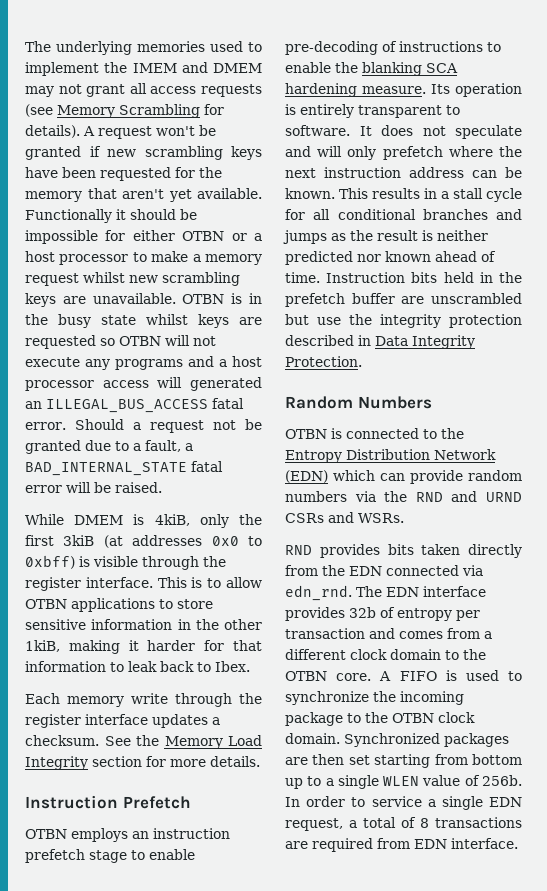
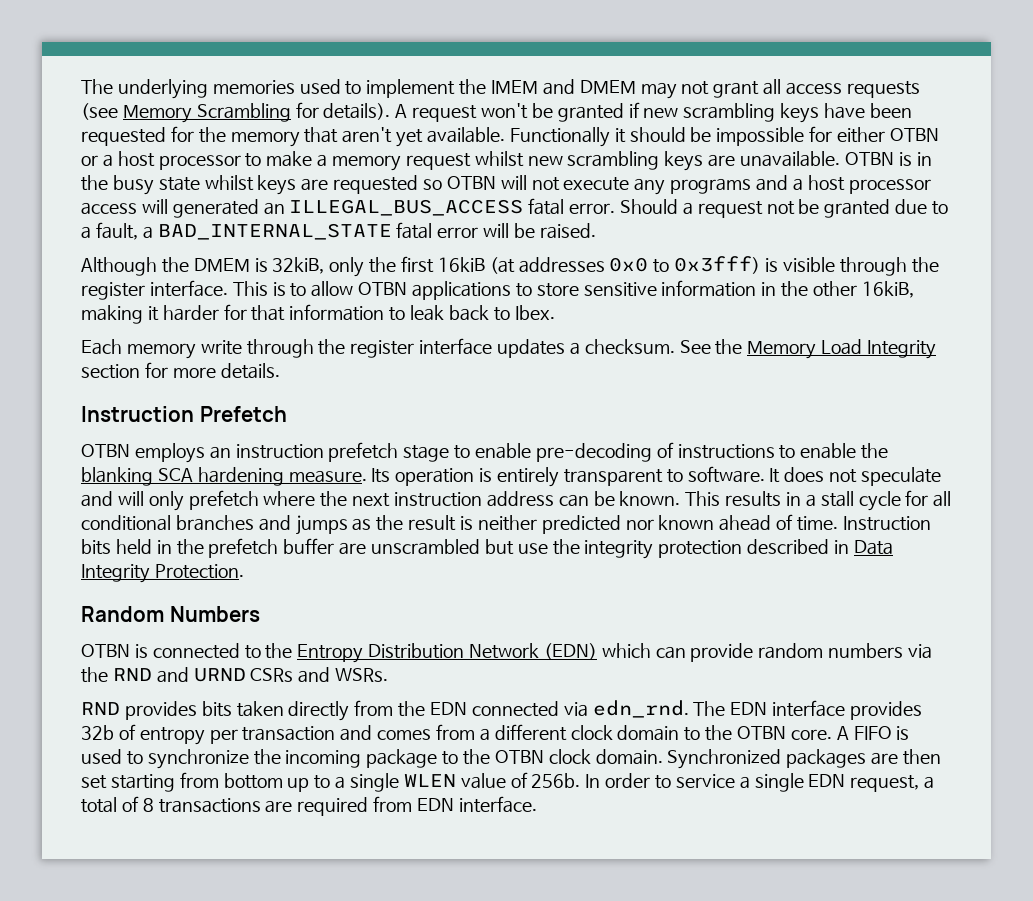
[25,514,64,525] While -> [81,257,189,276] Although the
[154,514,190,526] 4kiB, -> [272,257,325,274] 32kiB,
[63,535,95,546] 3kiB -> [437,257,485,272] 16kiB
[25,555,75,569] 0xbff) -> [674,256,761,274] 0x3fff)
[25,640,60,652] 1kiB, -> [861,281,914,298] 16kiB,

